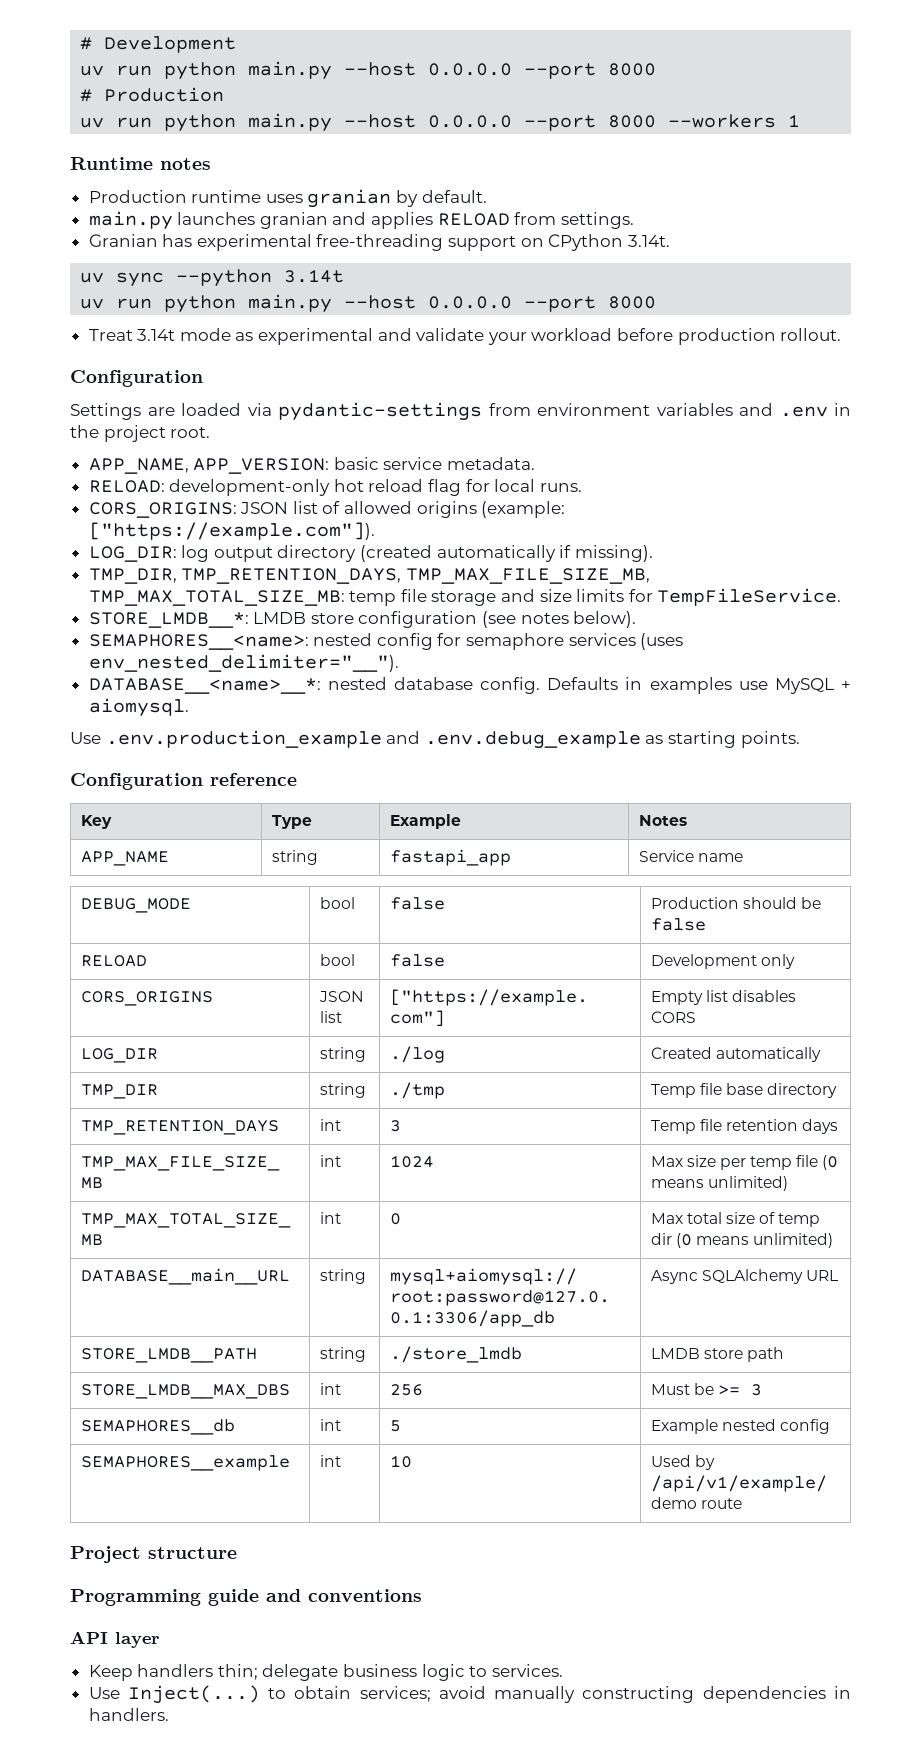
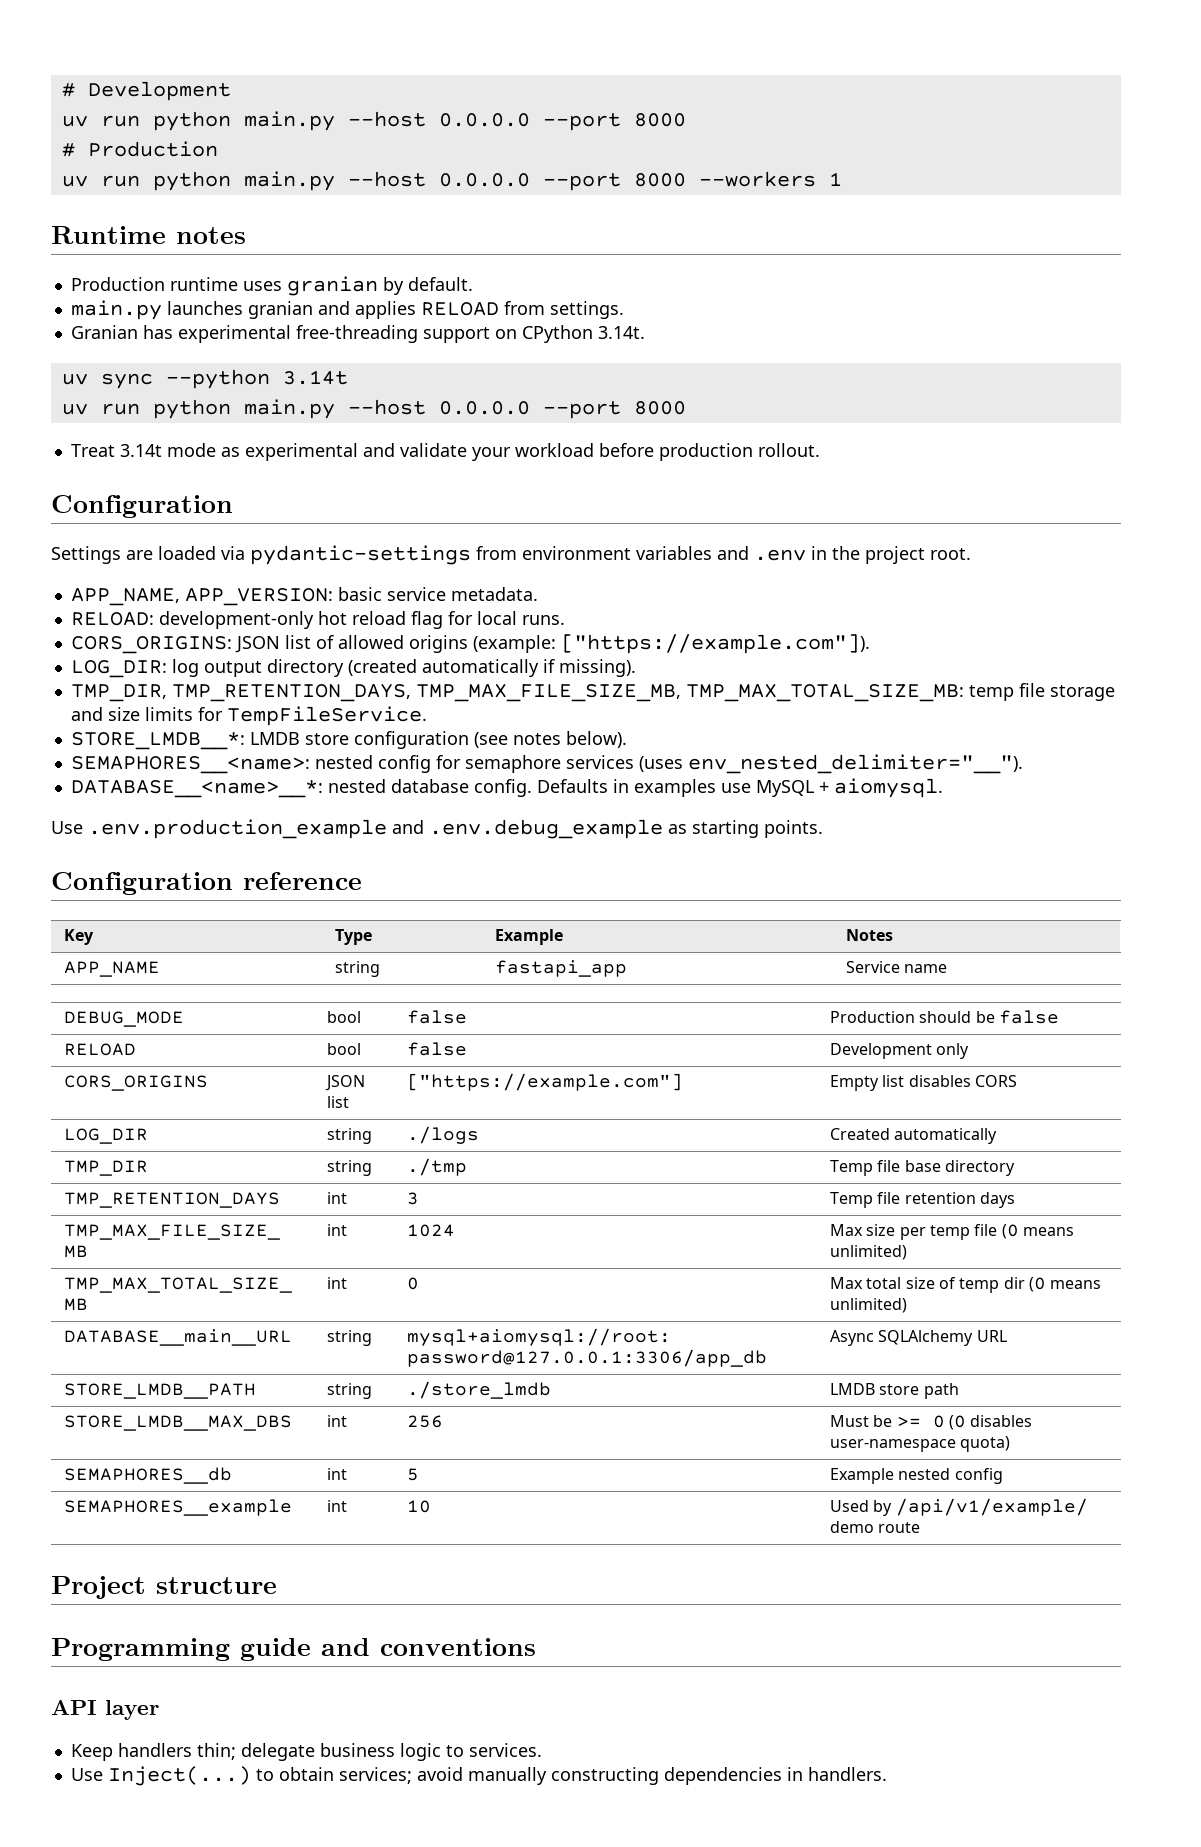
[389,1046,445,1063] ./log -> [407,1126,480,1144] ./logs
[750,1384,762,1396] 3 -> [932,1415,1033,1430] [830,1436,1011,1452] 0 (0 disables user-namespace quota)

